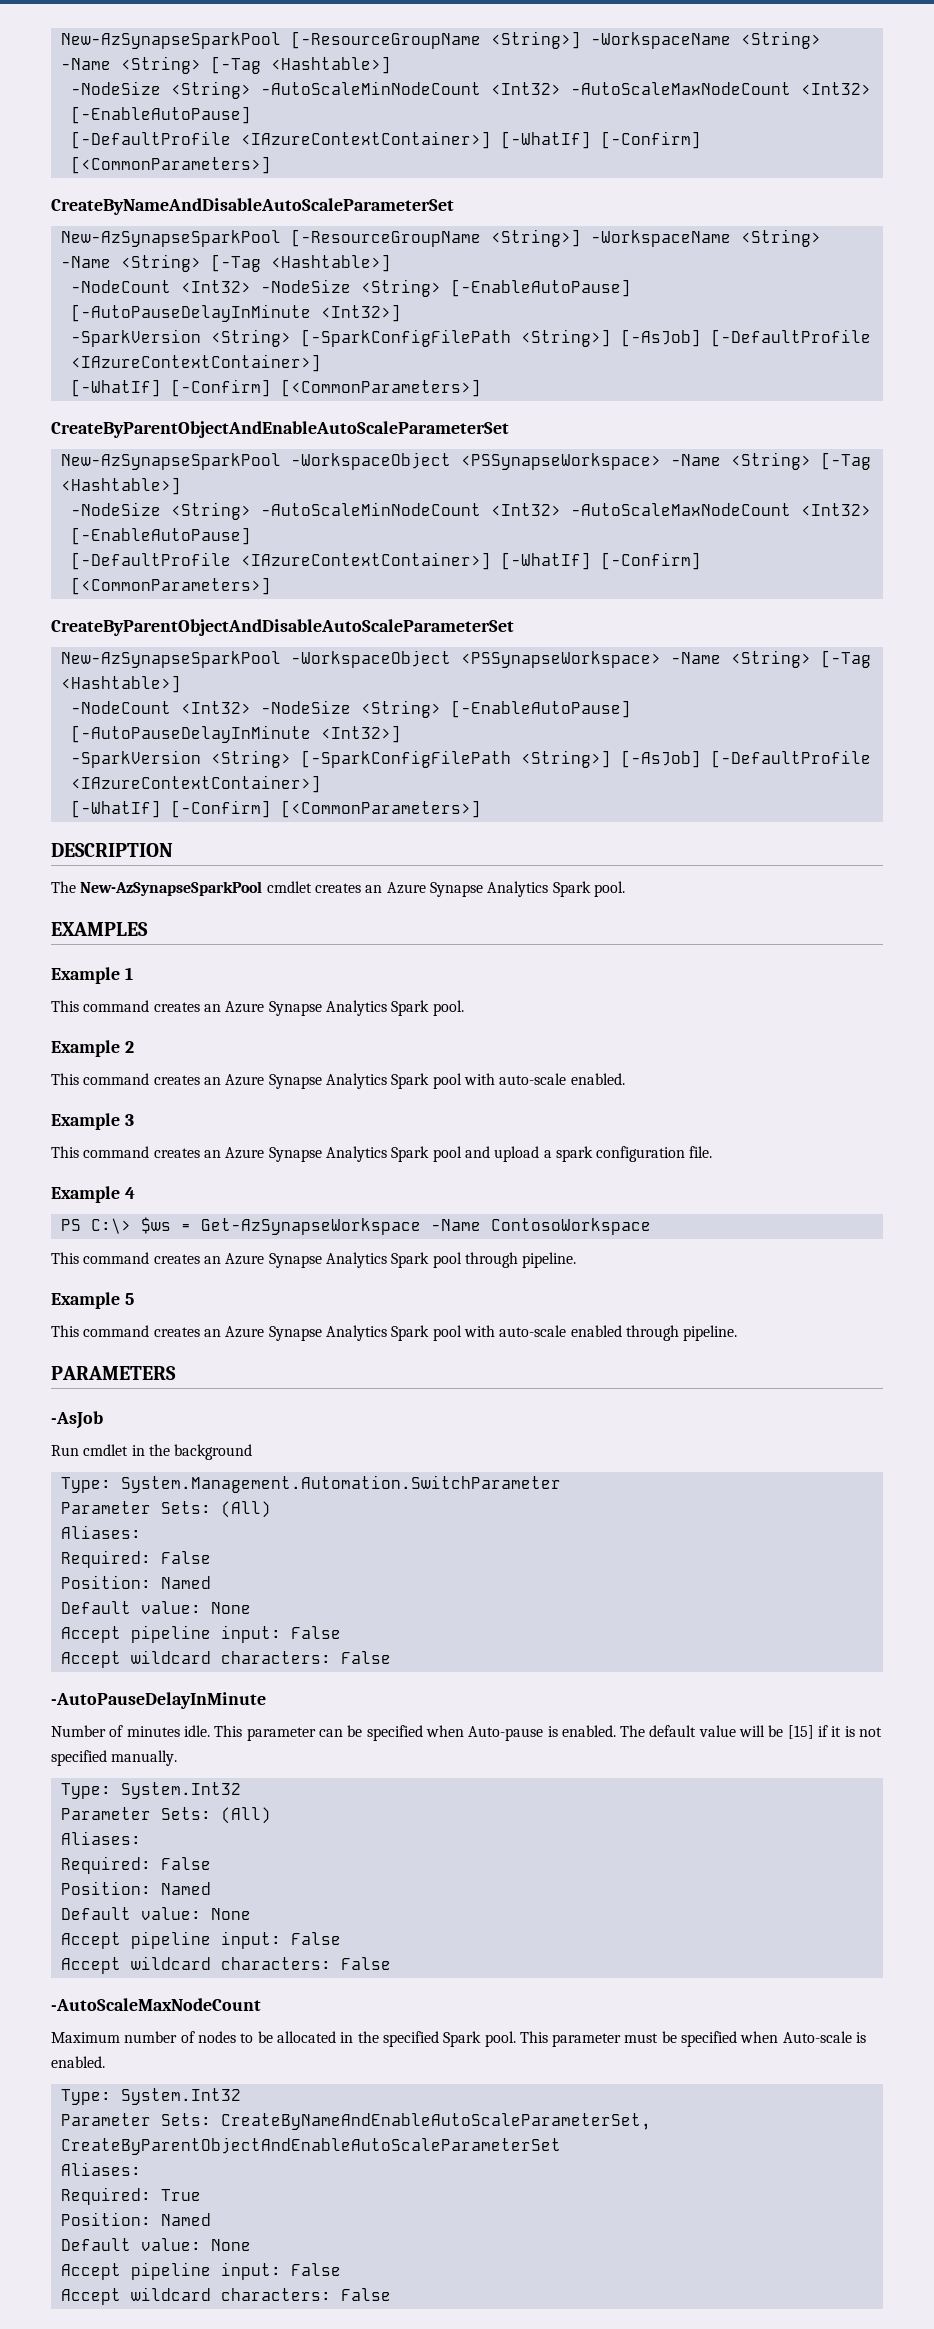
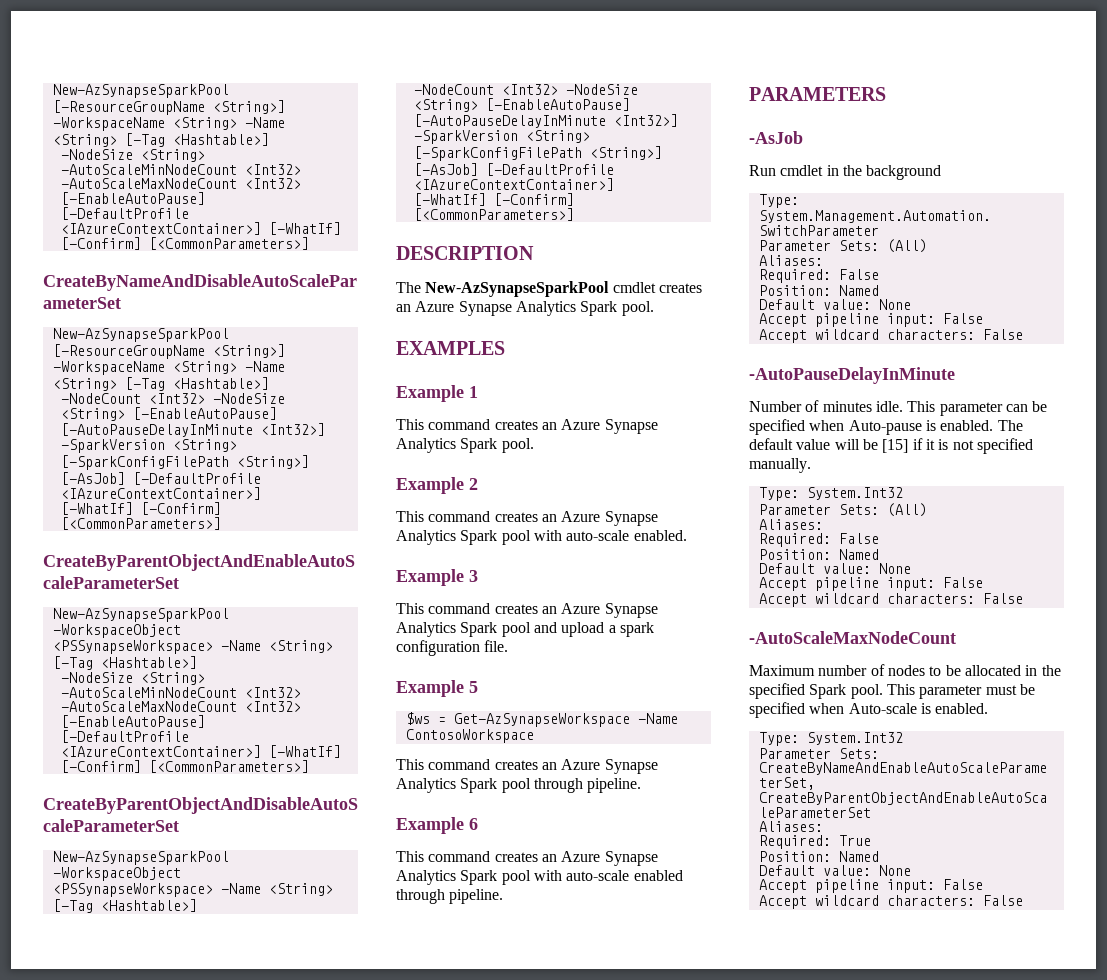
[124,1187,135,1199] [60,1218,131,1234] 4 // PS C:\> -> [469,681,478,693] 5 //
[124,1293,134,1305] 5 -> [469,818,478,830] 6

